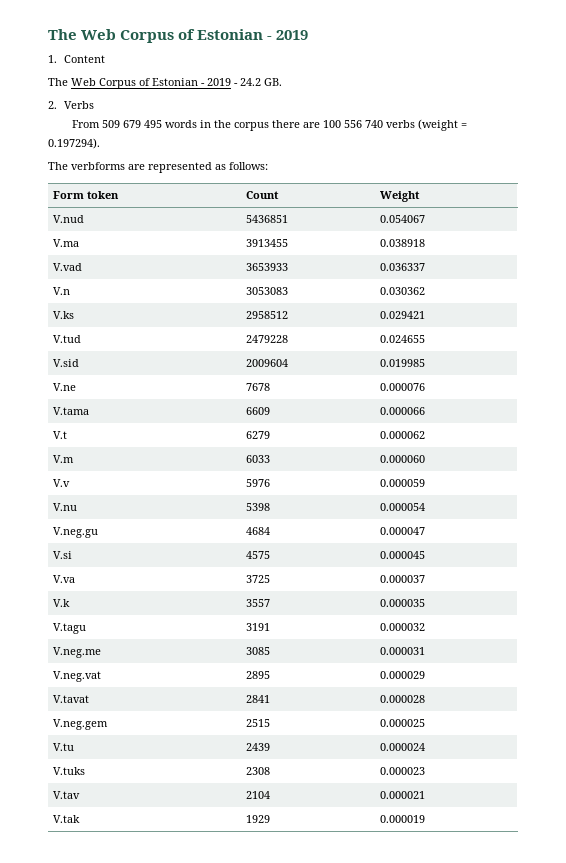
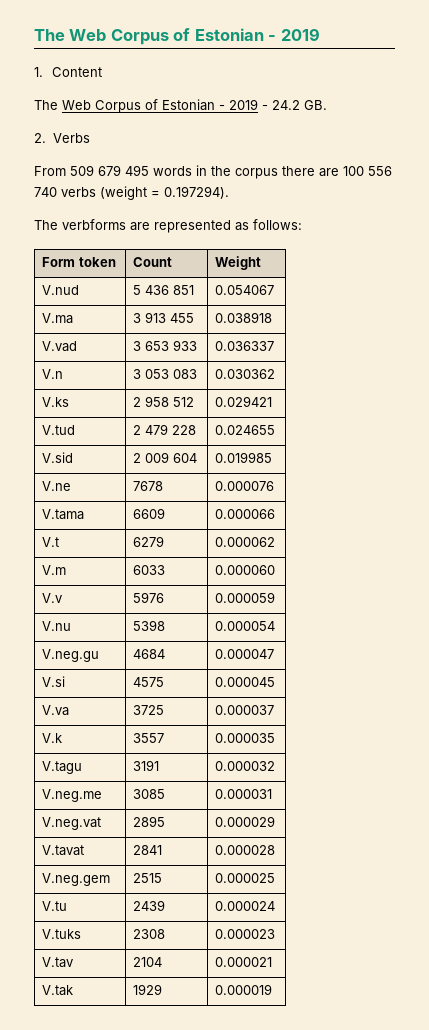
[246,215,289,223] 5436851 -> [133,285,195,295] 5 436 851
[246,239,289,247] 3913455 -> [133,312,195,323] 3 913 455
[246,263,289,271] 3653933 -> [133,340,198,351] 3 653 933
[246,287,289,295] 3053083 -> [133,369,198,379] 3 053 083
[246,311,289,319] 2958512 -> [133,396,195,407] 2 958 512
[246,335,289,343] 2479228 -> [133,424,197,435] 2 479 228
[246,359,289,367] 2009604 -> [133,452,198,463] 2 009 604

